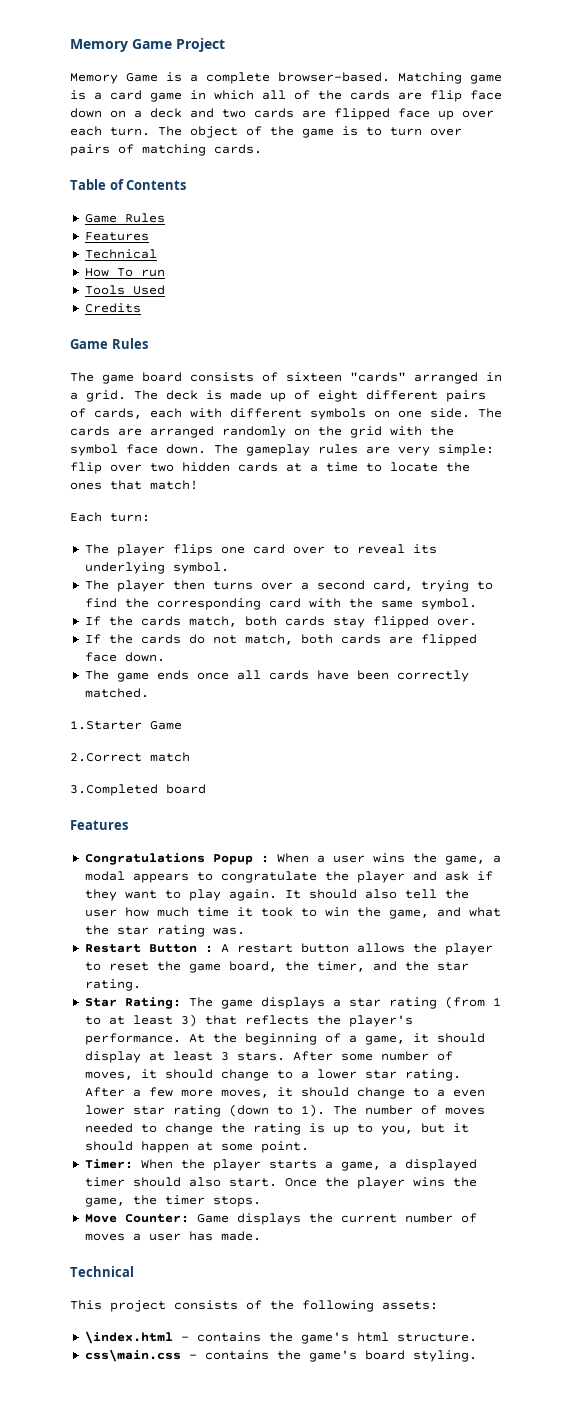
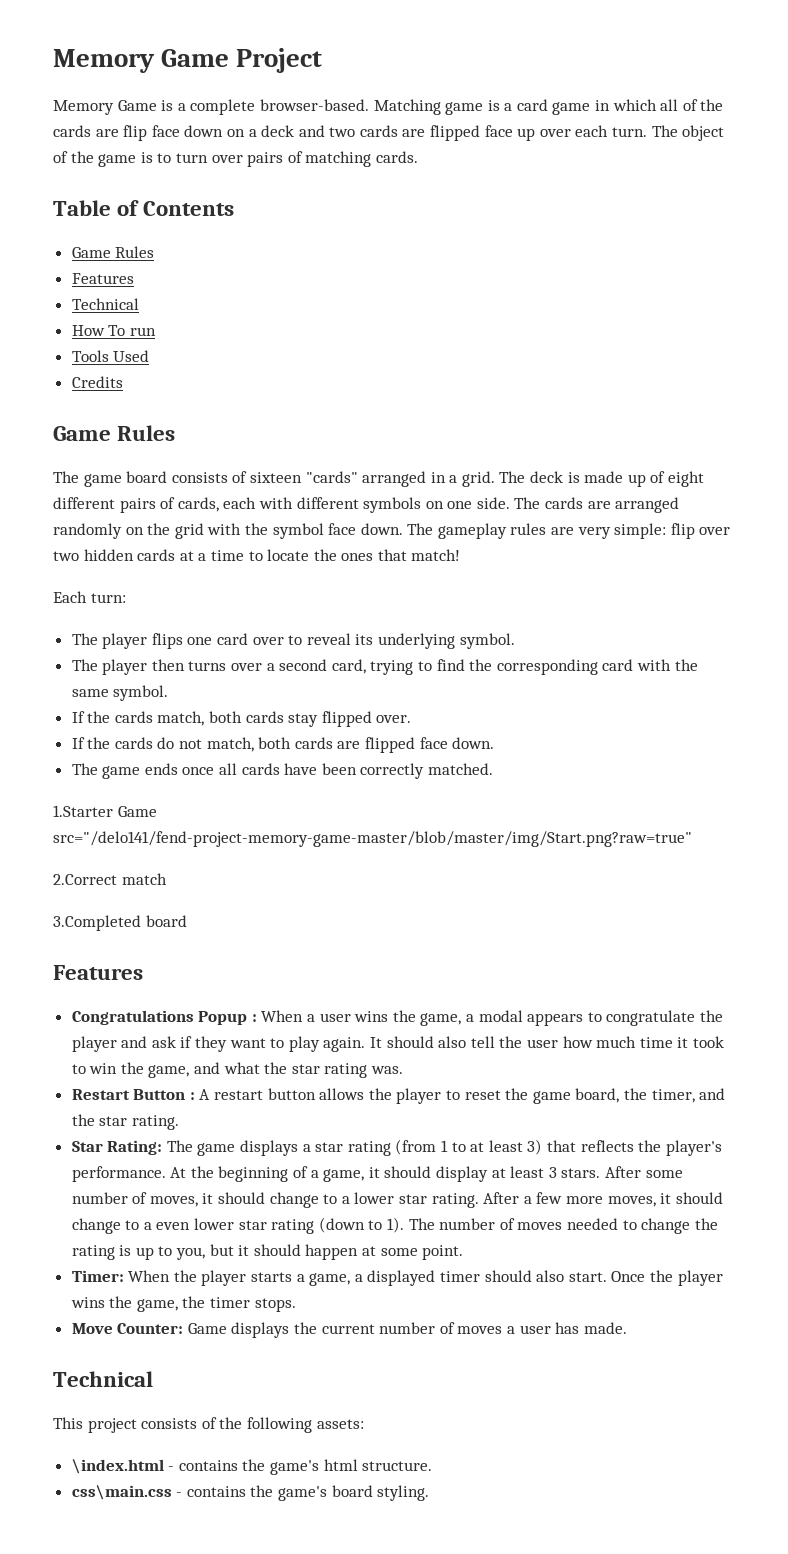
(182, 725) none -> [53,831,692,847] src="/delo141/fend-project-memory-game-master/blob/master/img/Start.png?raw=true"

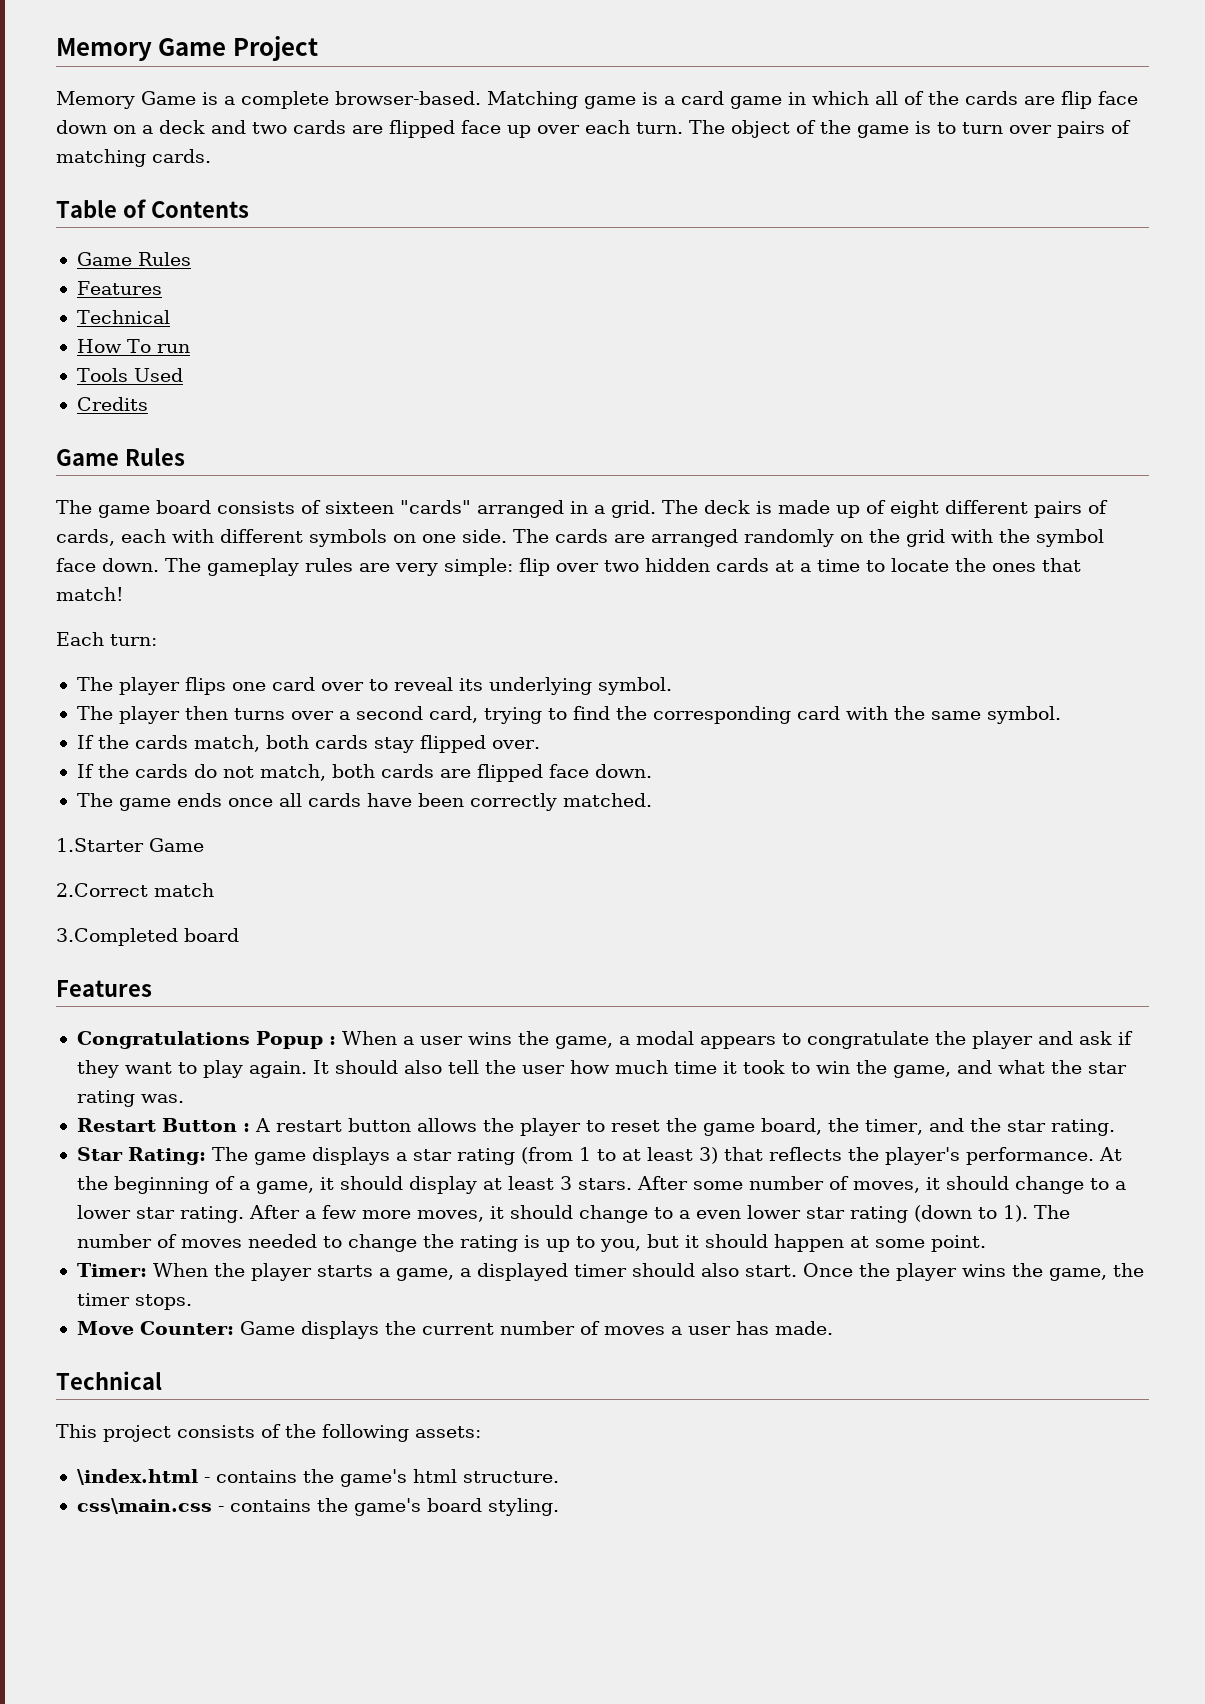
[53,831,692,847] src="/delo141/fend-project-memory-game-master/blob/master/img/Start.png?raw=true" -> (204, 845) none

